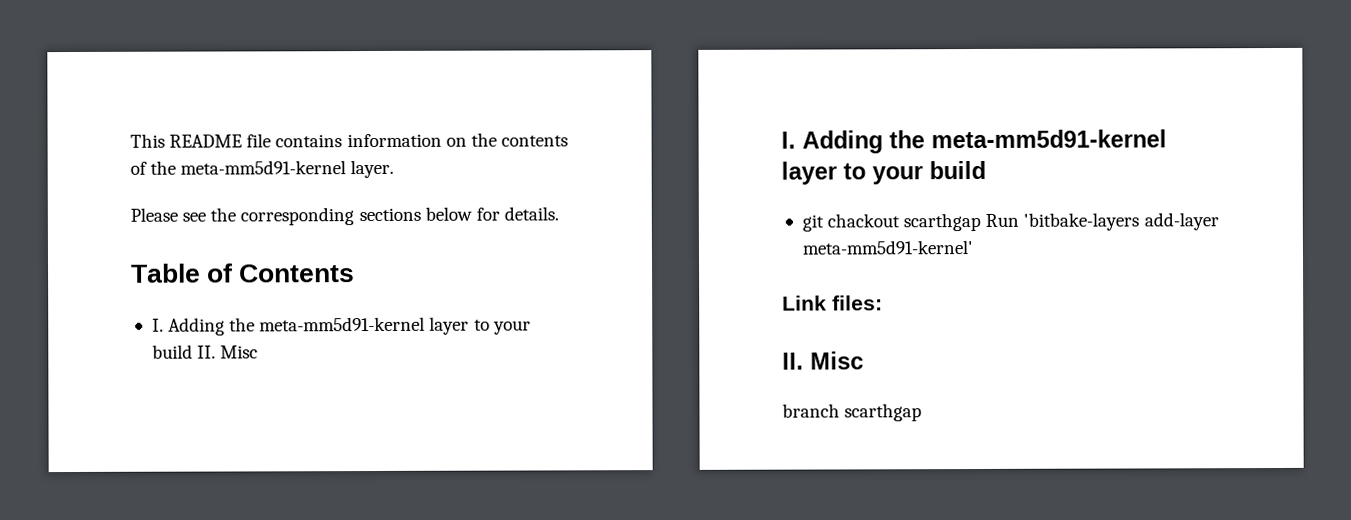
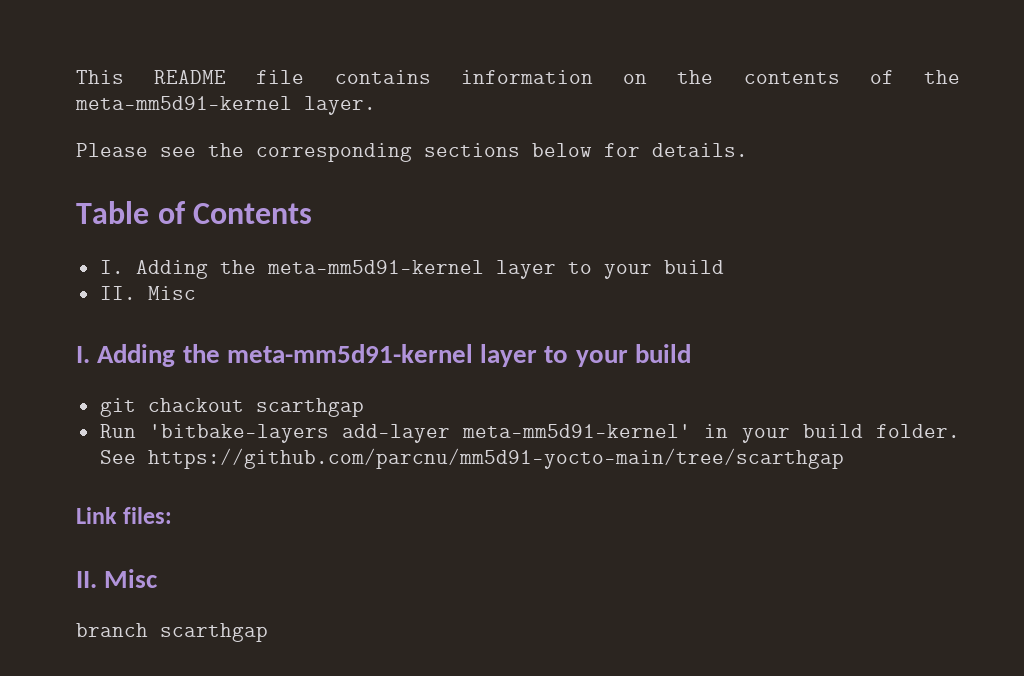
(193, 351) none -> (724, 267) //
(982, 222) none -> (364, 407) //
(973, 247) none -> [704,424,961,443] [99,448,844,469] in your build folder. See https://github.com/parcnu/mm5d91-yocto-main/tree/scarthgap

